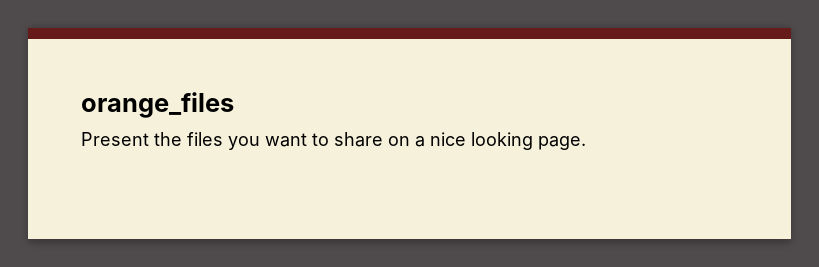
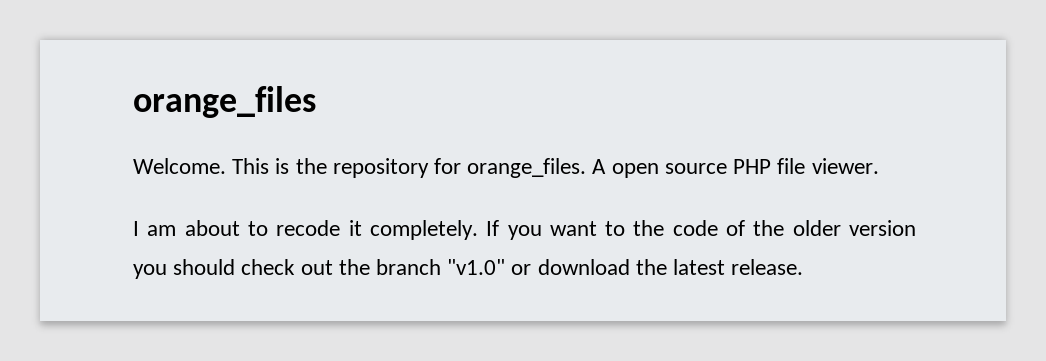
[81,132,586,150] Present the files you want to share on a nice looking page. -> [133,158,879,178] [133,220,916,240] [133,259,804,279] Welcome. This is the repository for orange_files. A open source PHP file viewer. // I am about to recode it completely. If you want to the code of the older version you should check out the branch "v1.0" or download the latest release.

